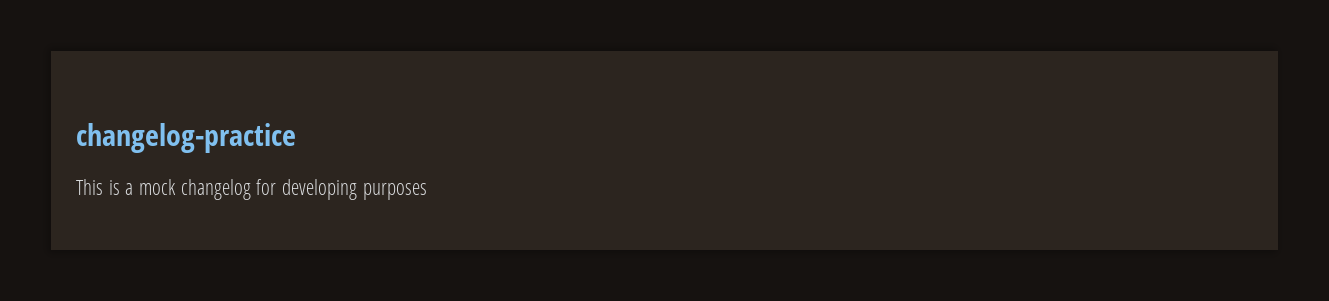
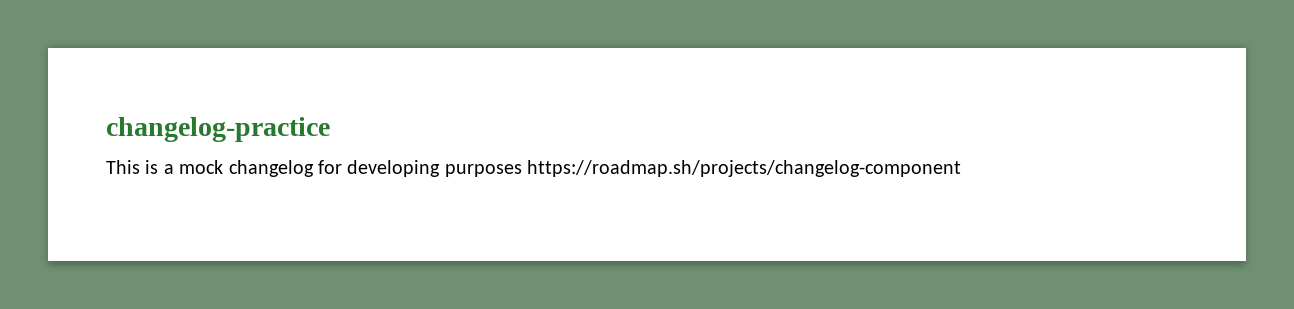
(427, 191) none -> [527,160,962,177] https://roadmap.sh/projects/changelog-component

